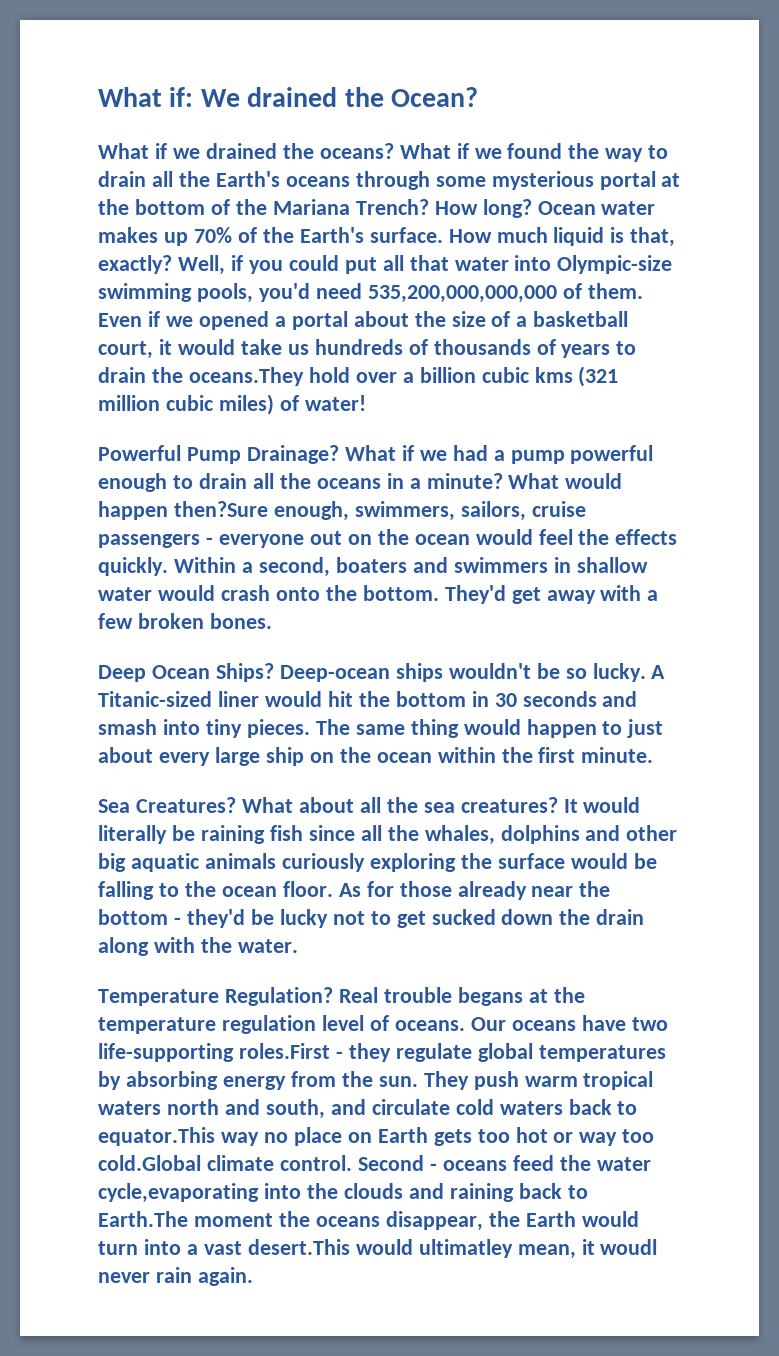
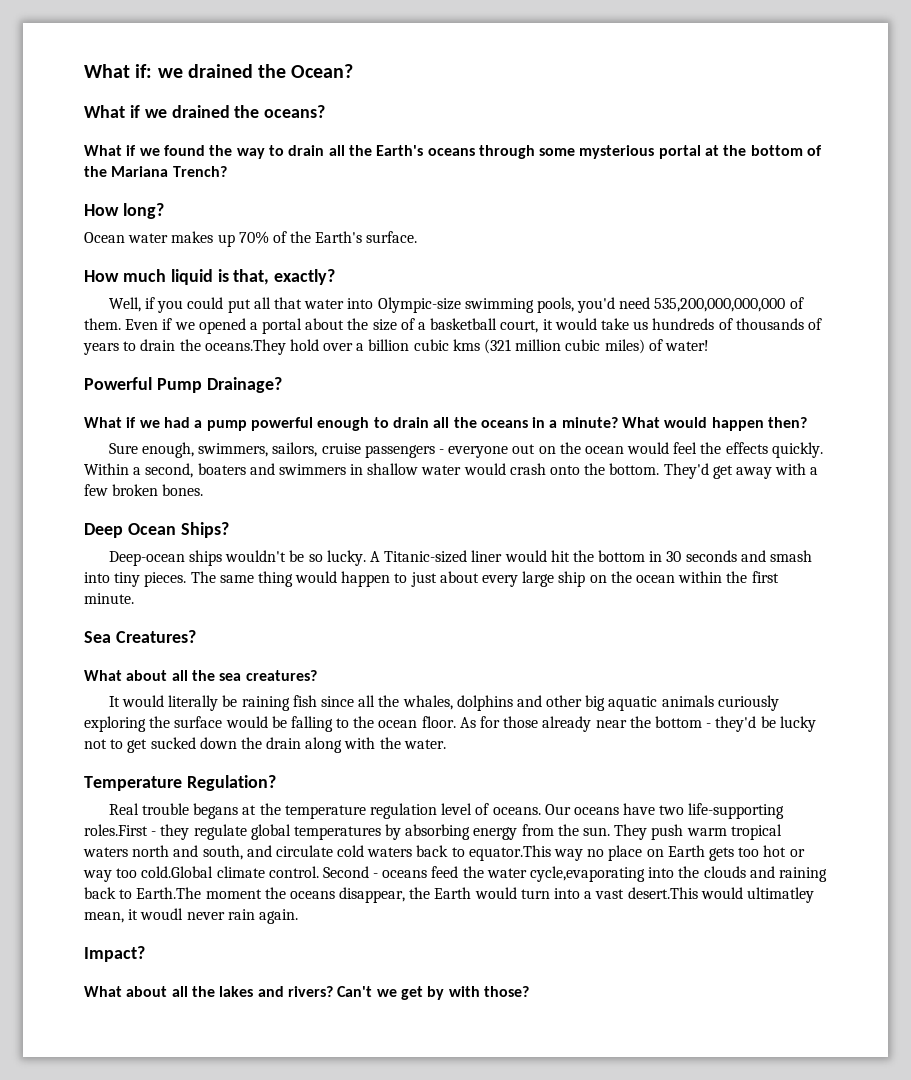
[200,89,240,107] We -> [157,68,183,78] we
(394, 151) none -> (326, 111) //
(429, 207) none -> (227, 171) //
(532, 208) none -> (164, 211) //
(443, 235) none -> (418, 237) //
(172, 264) none -> (336, 277) //
(339, 454) none -> (282, 385) //
[173,501,268,517] then?Sure -> [768,417,808,428] [108,443,138,454] then? // Sure
(274, 672) none -> (229, 530) //
(236, 805) none -> (196, 636) //
(558, 805) none -> (317, 675) //
(333, 996) none -> (276, 783) //
(253, 1276) none -> [84,946,145,962] [84,986,529,1000] // Impact? // What about all the lakes and rivers? Can't we get by with those?

